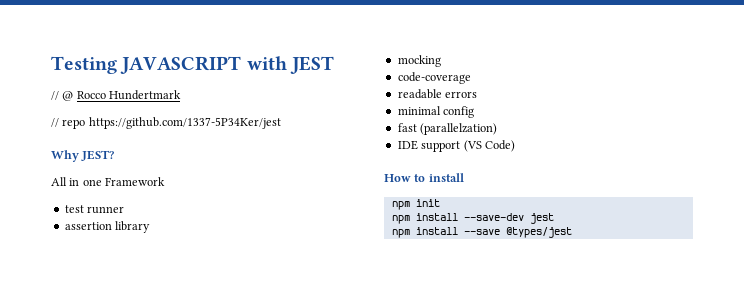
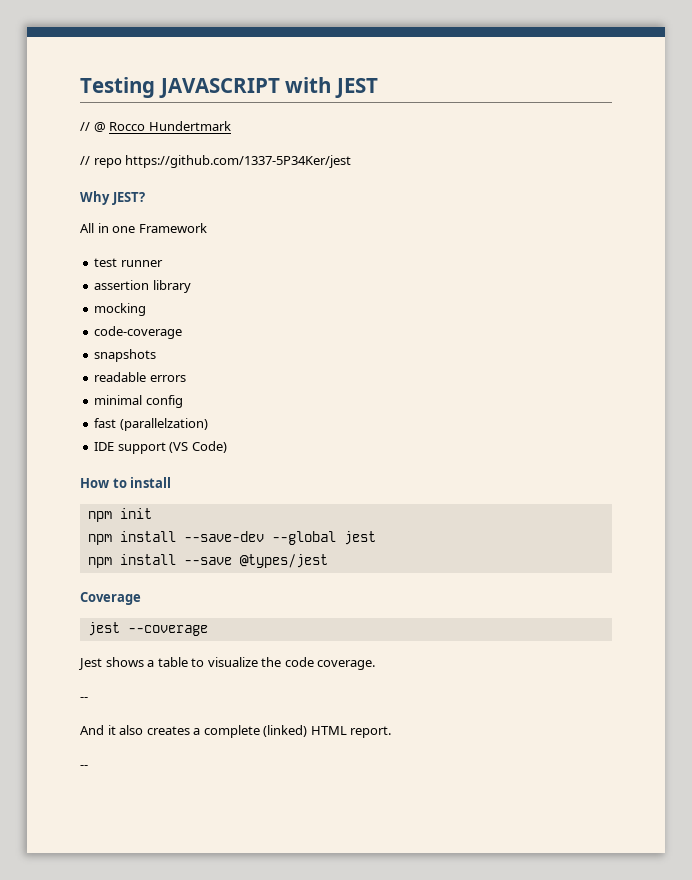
(471, 78) none -> [94,349,157,362] // snapshots
(524, 217) none -> [271,531,336,545] --global
(572, 232) none -> [80,592,141,605] [87,622,208,636] [78,657,376,670] [80,697,88,701] [80,725,392,738] [80,765,88,769] // Coverage // jest --coverage // Jest shows a table to visualize the code coverage. // -- // And it also creates a complete (linked) HTML report. // --

